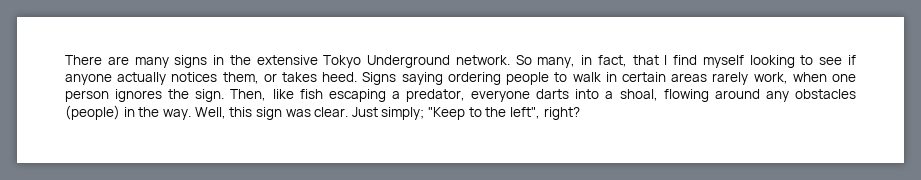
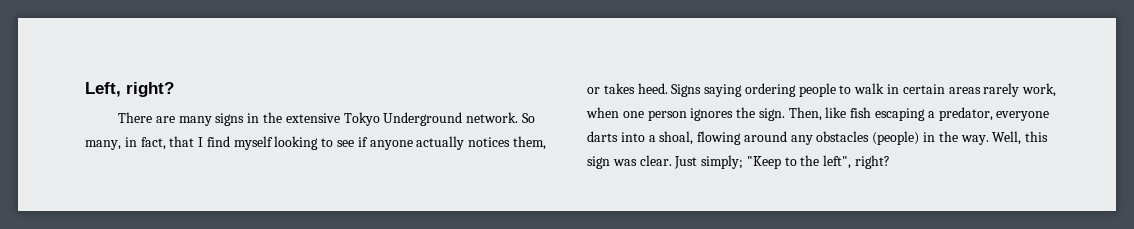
(65, 60) none -> [85,82,174,97] Left, right? //

